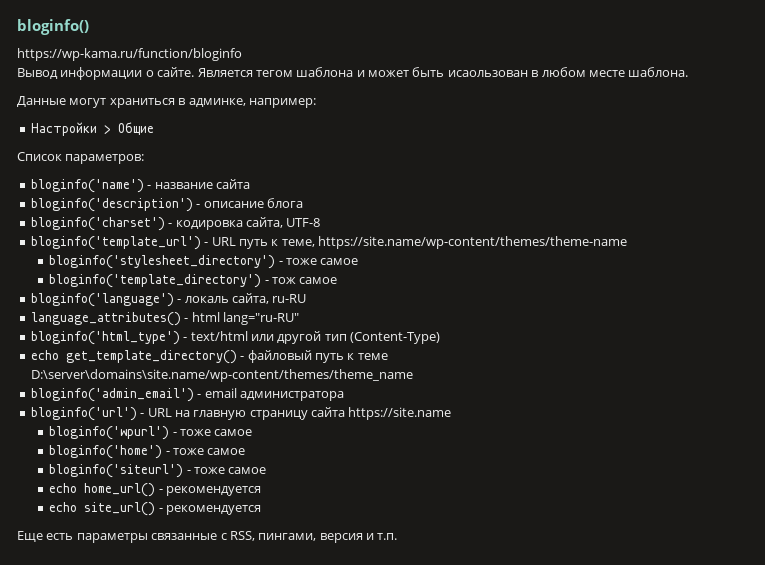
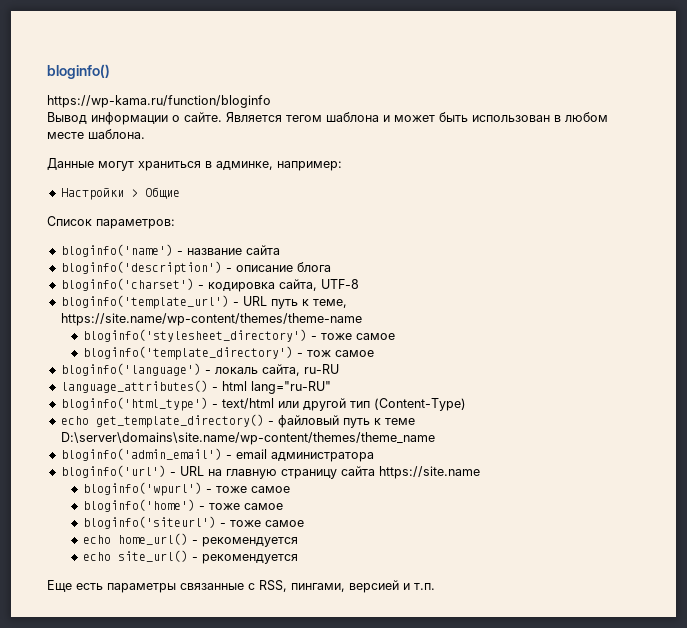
[447,70,528,77] исаользован -> [472,115,550,122] использован
[319,533,363,543] версия -> [349,580,399,593] версией

